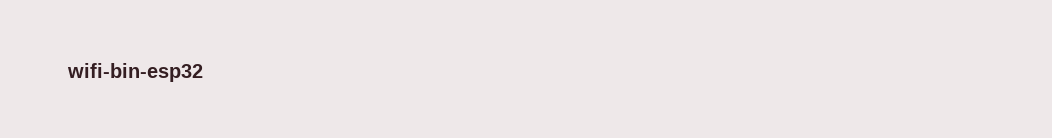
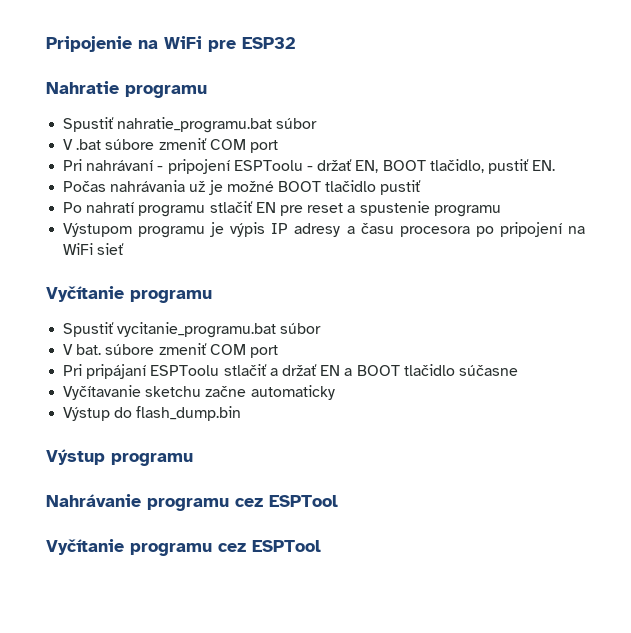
[67,63,203,82] wifi-bin-esp32 -> [46,36,296,52] [46,81,207,98] [63,117,318,133] [63,138,278,153] [63,159,556,174] [63,180,422,195] [63,201,501,217] [63,222,585,238] [63,243,125,255] [46,286,212,303] [63,322,322,338] [63,343,278,358] [63,364,518,379] [63,385,335,400] [63,406,242,421] [46,449,193,466] [46,494,338,511] [46,539,321,556] Pripojenie na WiFi pre ESP32 // Nahratie programu // Spustiť nahratie_programu.bat súbor // V .bat súbore zmeniť COM port // Pri nahrávaní - pripojení ESPToolu - držať EN, BOOT tlačidlo, pustiť EN. // Počas nahrávania už je možné BOOT tlačidlo pustiť // Po nahratí programu stlačiť EN pre reset a spustenie programu // Výstupom programu je výpis IP adresy a času procesora po pripojení na WiFi sieť // Vyčítanie programu // Spustiť vycitanie_programu.bat súbor // V bat. súbore zmeniť COM port // Pri pripájaní ESPToolu stlačiť a držať EN a BOOT tlačidlo súčasne // Vyčítavanie sketchu začne automaticky // Výstup do flash_dump.bin // Výstup programu // Nahrávanie programu cez ESPTool // Vyčítanie programu cez ESPTool

